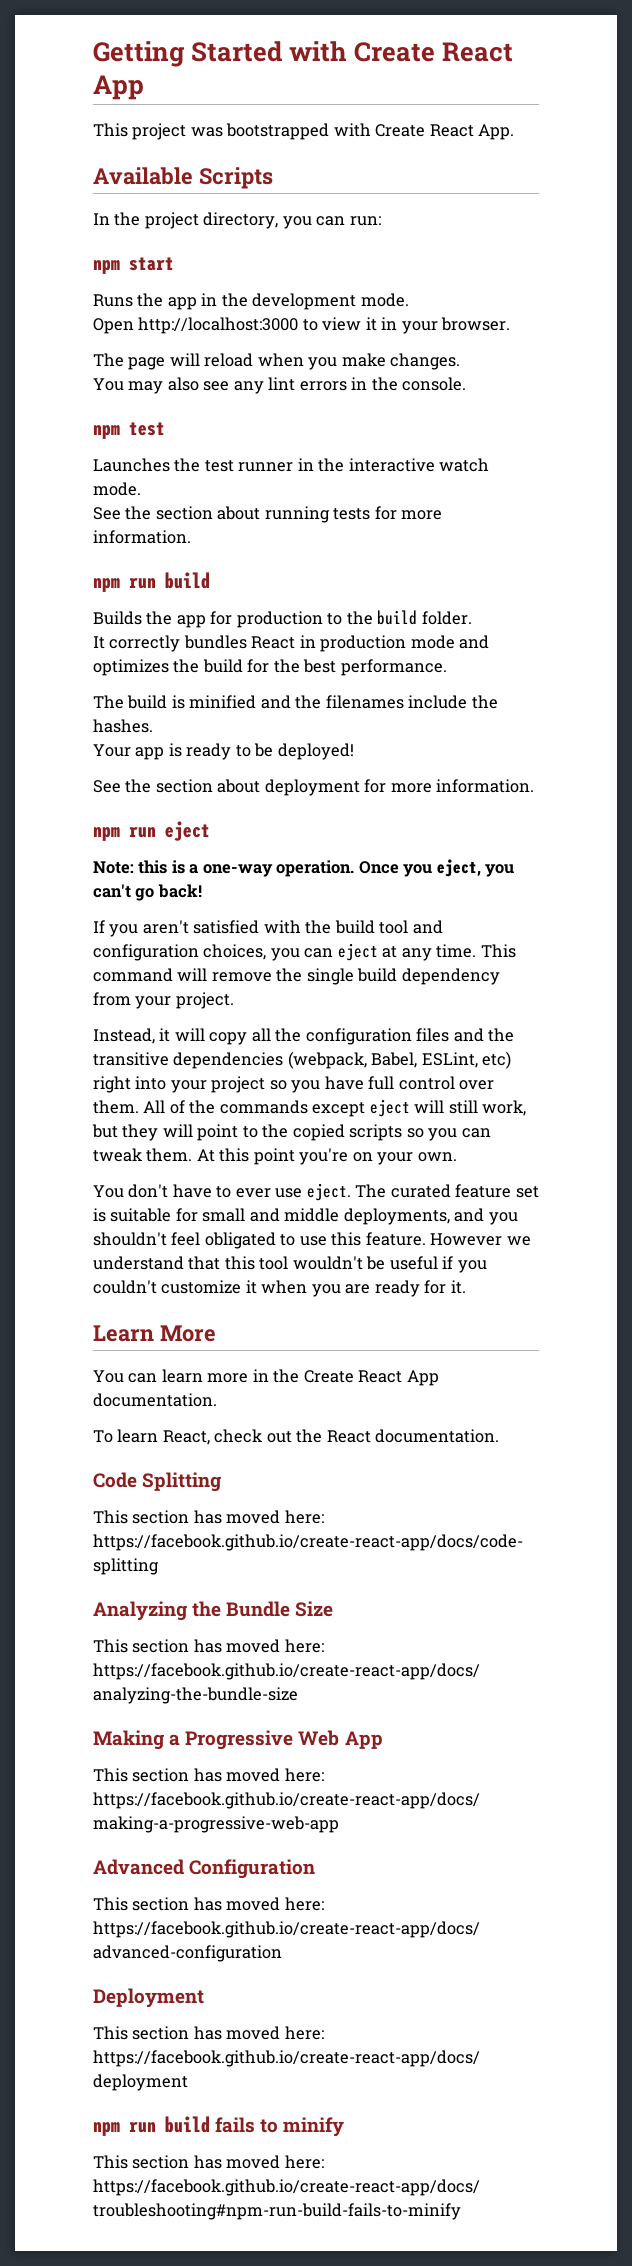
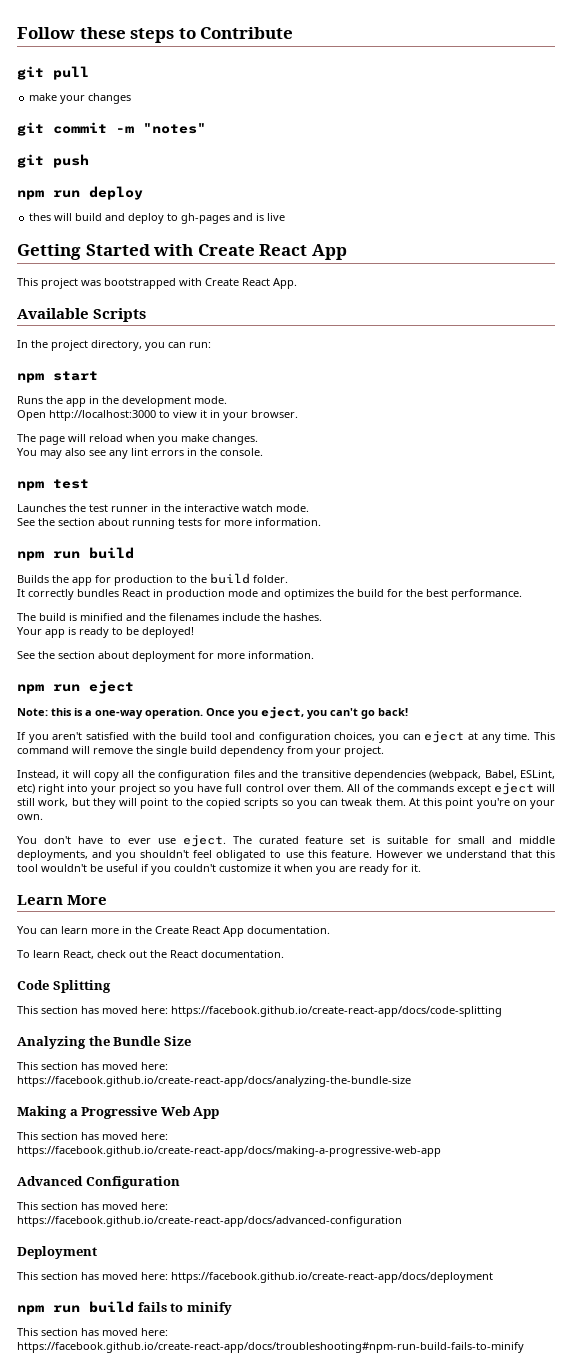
(93, 54) none -> [17,27,294,43] [17,66,89,80] [29,93,132,104] [17,122,206,136] [17,154,89,168] [17,186,143,200] [29,213,286,224] Follow these steps to Contribute // git pull // make your changes // git commit -m "notes" // git push // npm run deploy // thes will build and deploy to gh-pages and is live //

